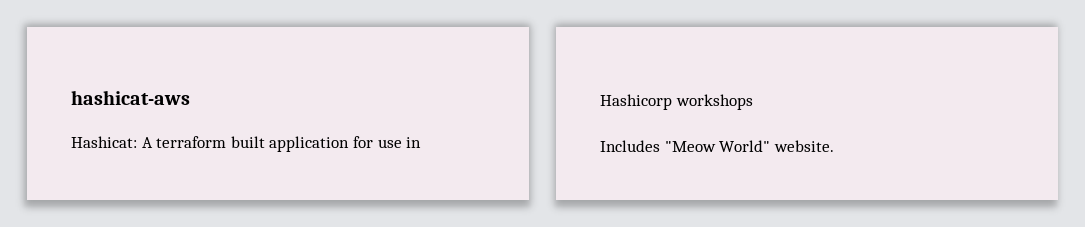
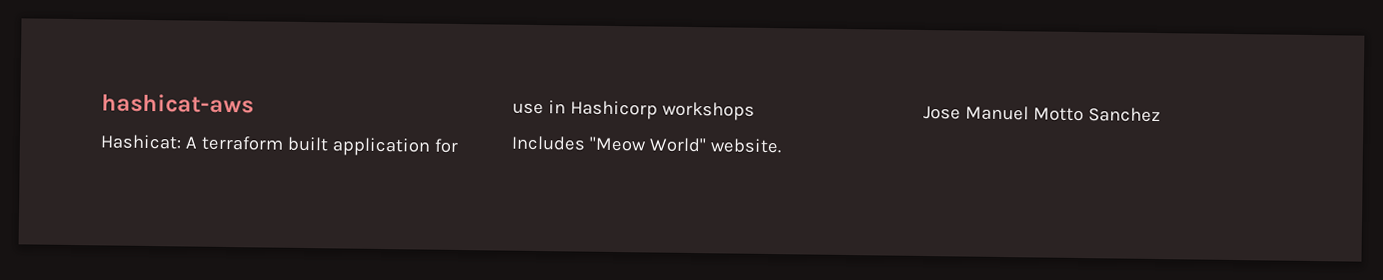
(834, 146) none -> [923,105,1161,123] // Jose Manuel Motto Sanchez

